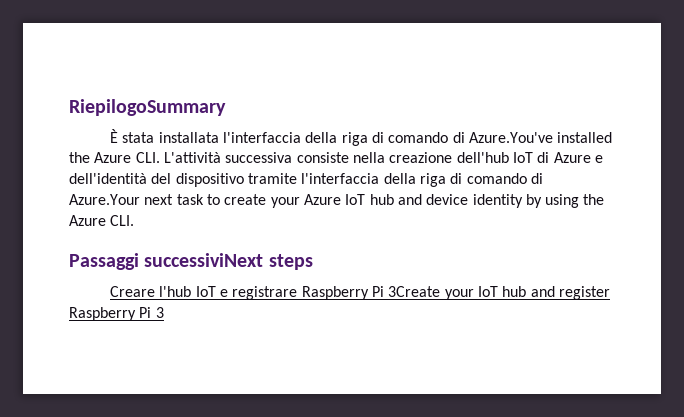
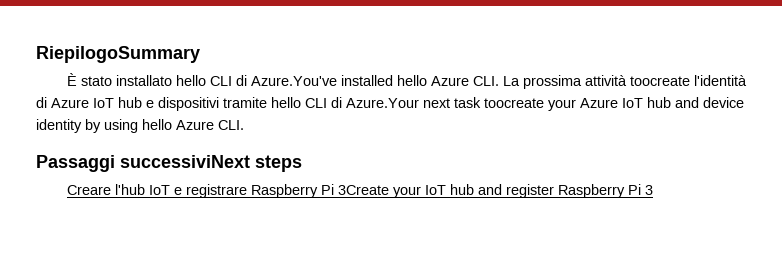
[122,132,449,146] stata installata l'interfaccia della riga di comando -> [80,75,232,86] stato installato hello CLI
[69,152,603,163] [69,173,527,187] the Azure CLI. L'attività successiva consiste nella creazione dell'hub IoT di Azure e dell'identità del dispositivo tramite l'interfaccia della riga di comando -> [396,75,747,89] [36,97,327,111] hello Azure CLI. La prossima attività toocreate l'identità di Azure IoT hub e dispositivi tramite hello CLI
[206,194,267,205] to create -> [484,98,544,108] toocreate
[583,194,605,205] the -> [142,119,172,130] hello

